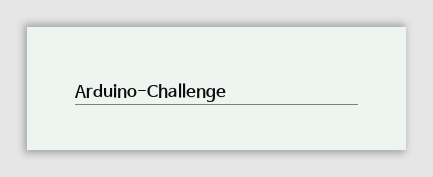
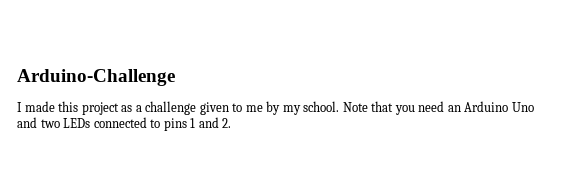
(226, 92) none -> [17,101,534,115] [17,117,232,131] // I made this project as a challenge given to me by my school. Note that you need an Arduino Uno and two LEDs connected to pins 1 and 2.

